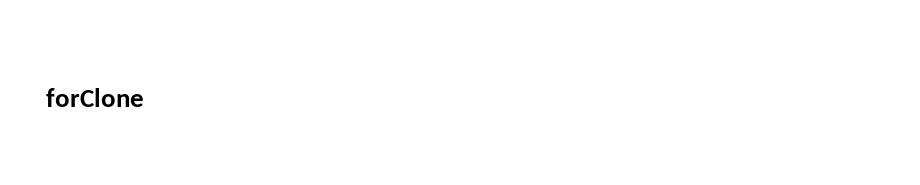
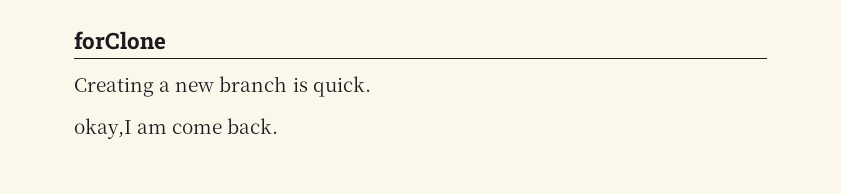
(144, 97) none -> [74,76,371,97] [74,118,279,139] // Creating a new branch is quick. // okay,I am come back.

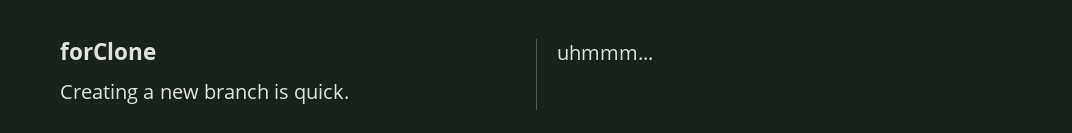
[74,118,279,139] okay,I am come back. -> [557,45,653,60] uhmmm...

